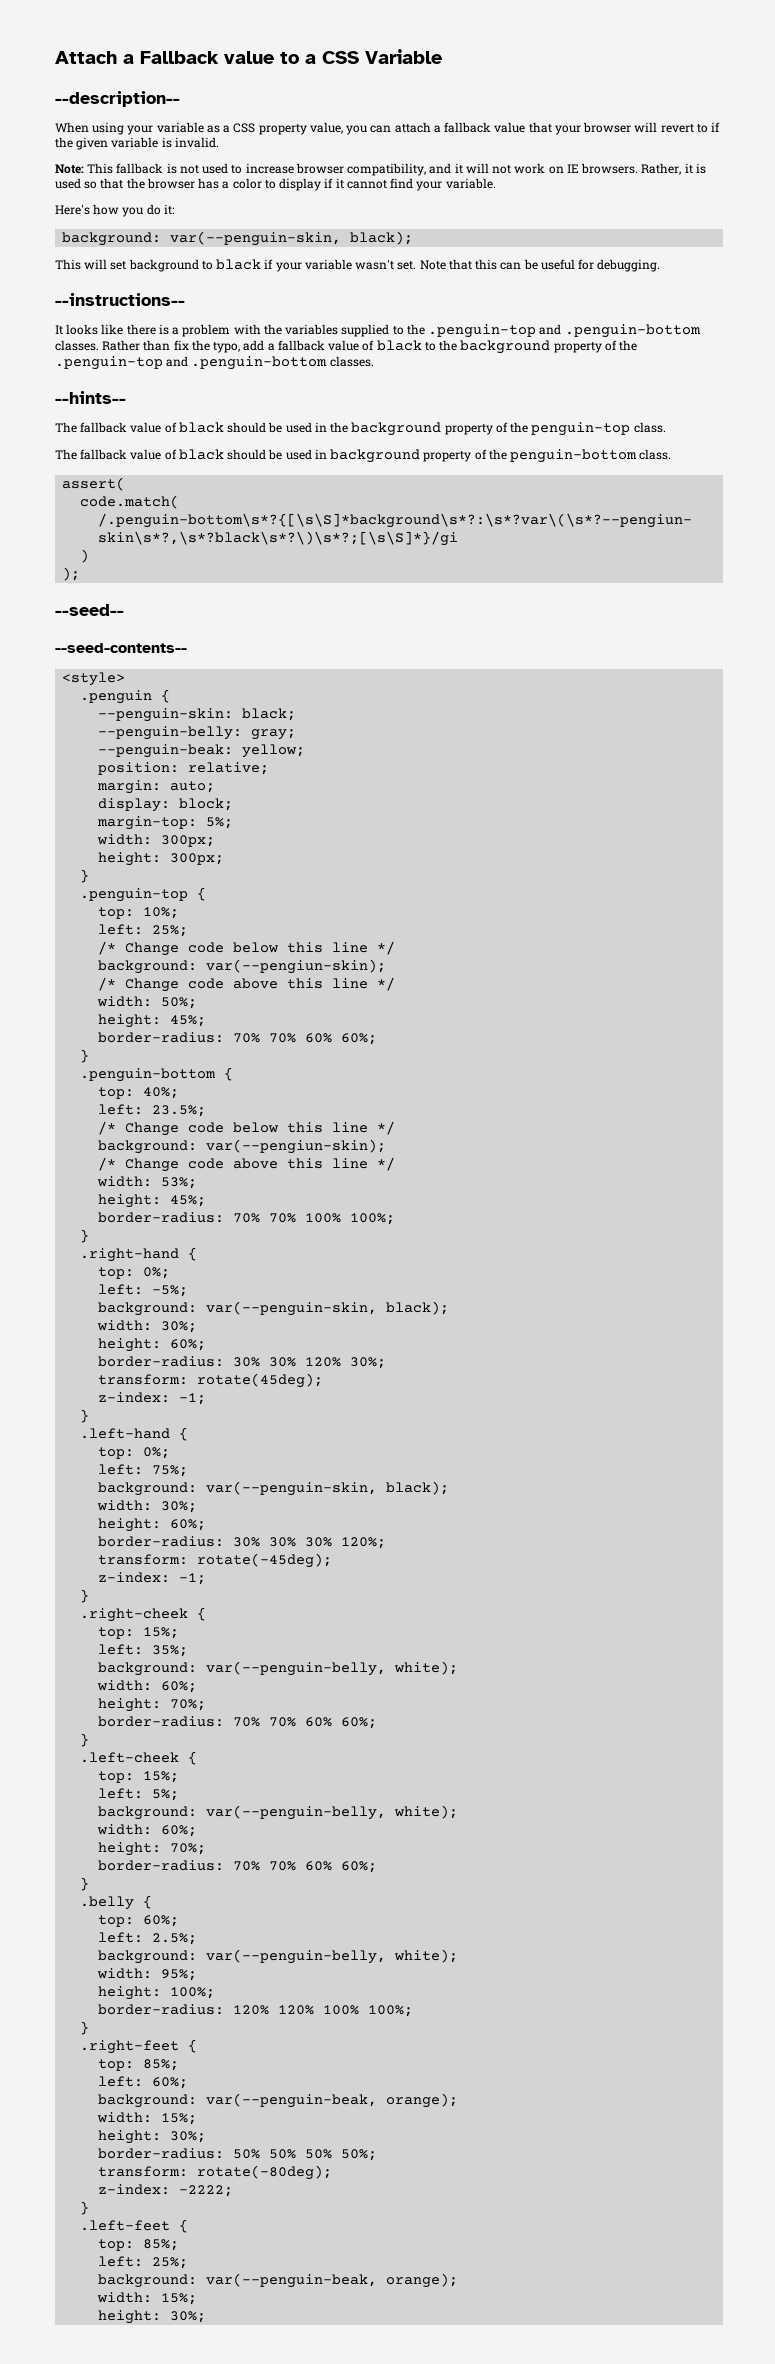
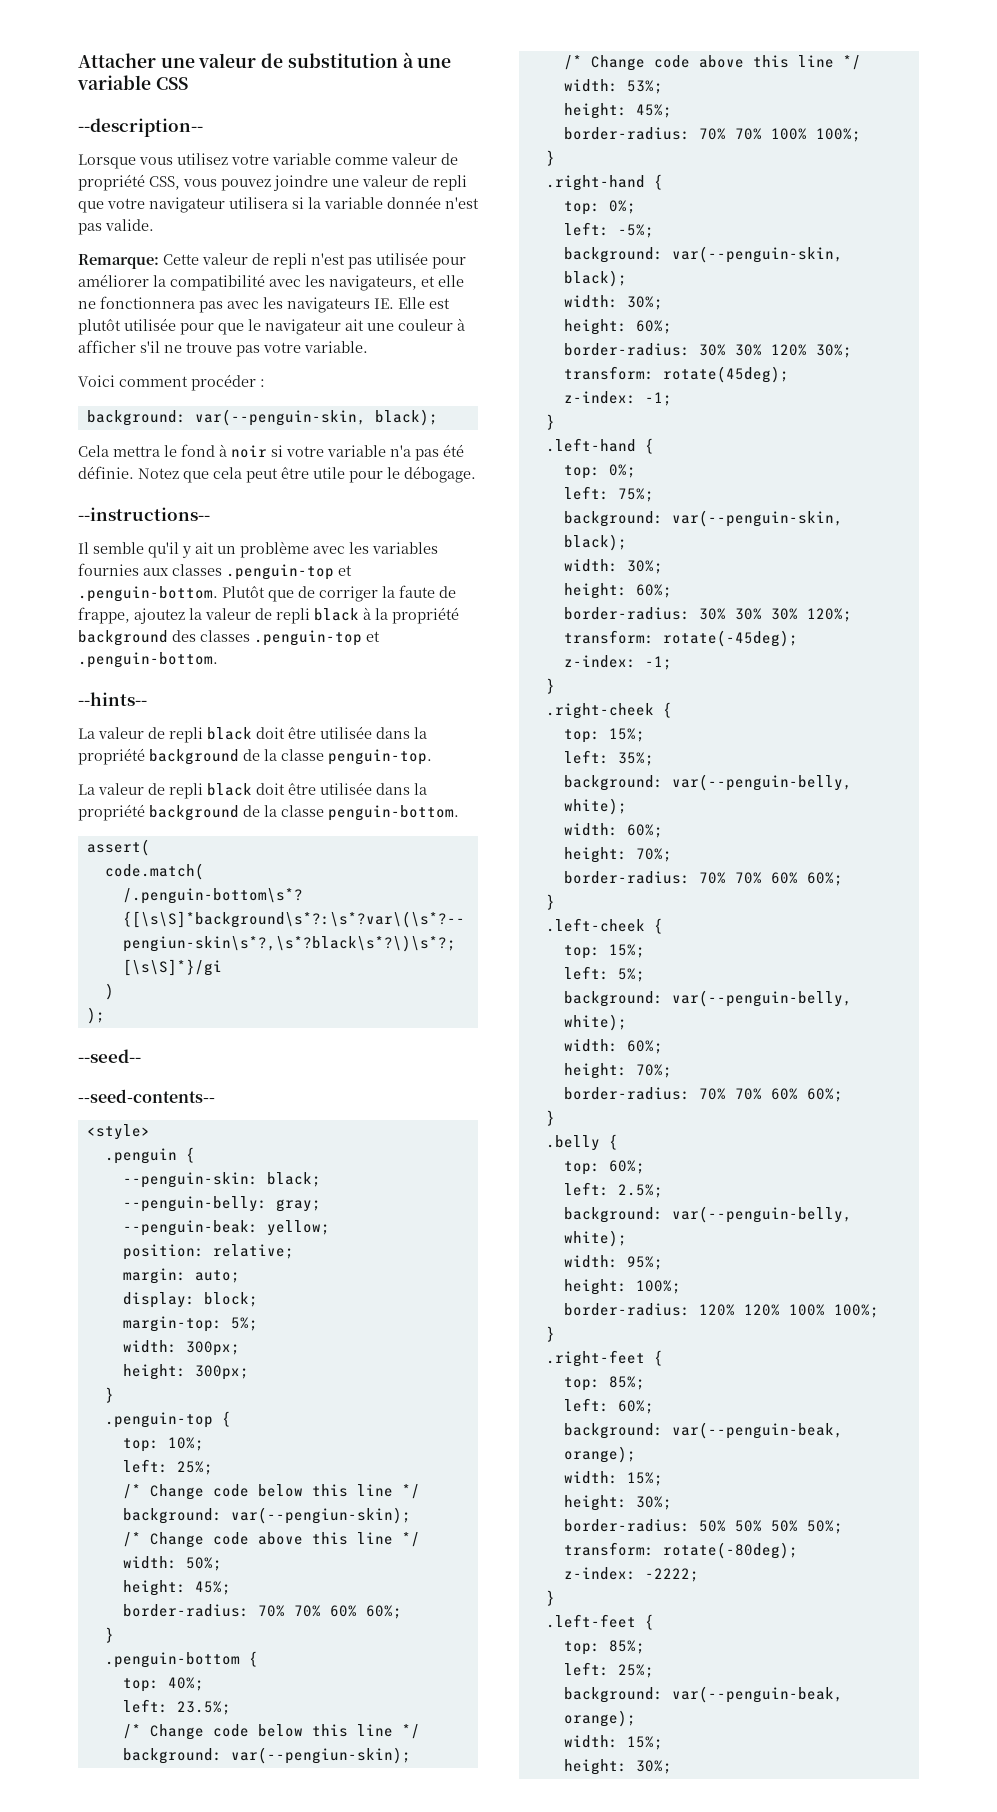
[55,49,442,64] Attach a Fallback value to a CSS Variable -> [78,52,452,68] [77,75,188,90] Attacher une valeur de substitution à une variable CSS
[55,122,721,135] [55,137,219,150] [55,163,706,176] [55,178,496,191] [55,204,174,217] [62,231,414,246] [55,259,661,272] [55,293,185,306] [55,324,701,338] [55,340,638,354] [55,356,374,370] [55,391,126,404] [55,422,666,436] [55,449,672,463] When using your variable as a CSS property value, you can attach a fallback value that your browser will revert to if the given variable is invalid. // Note: This fallback is not used to increase browser compatibility, and it will not work on IE browsers. Rather, it is used so that the browser has a color to display if it cannot find your variable. // Here's how you do it: // background: var(--penguin-skin, black); // This will set background to black if your variable wasn't set. Note that this can be useful for debugging. // --instructions-- // It looks like there is a problem with the variables supplied to the .penguin-top and .penguin-bottom classes. Rather than fix the typo, add a fallback value of black to the background property of the .penguin-top and .penguin-bottom classes. // --hints-- // The fallback value of black should be used in the background property of the penguin-top class. // The fallback value of black should be used in background property of the penguin-bottom class. -> [78,153,458,169] [78,174,467,191] [78,196,479,213] [78,219,154,235] [78,252,466,269] [78,274,464,291] [78,296,450,313] [78,318,465,335] [78,340,368,357] [78,374,265,391] [86,409,438,426] [78,444,464,461] [78,466,476,483] [78,507,210,521] [78,541,438,558] [78,563,352,580] [78,585,456,602] [78,607,459,624] [78,630,380,646] [78,652,218,668] [78,692,147,706] [78,726,427,743] [78,748,432,765] [78,782,427,799] [78,804,459,821] Lorsque vous utilisez votre variable comme valeur de propriété CSS, vous pouvez joindre une valeur de repli que votre navigateur utilisera si la variable donnée n'est pas valide. // Remarque: Cette valeur de repli n'est pas utilisée pour améliorer la compatibilité avec les navigateurs, et elle ne fonctionnera pas avec les navigateurs IE. Elle est plutôt utilisée pour que le navigateur ait une couleur à afficher s'il ne trouve pas votre variable. // Voici comment procéder : // background: var(--penguin-skin, black); // Cela mettra le fond à noir si votre variable n'a pas été définie. Notez que cela peut être utile pour le débogage. // --instructions-- // Il semble qu'il y ait un problème avec les variables fournies aux classes .penguin-top et .penguin-bottom. Plutôt que de corriger la faute de frappe, ajoutez la valeur de repli black à la propriété background des classes .penguin-top et .penguin-bottom. // --hints-- // La valeur de repli black doit être utilisée dans la propriété background de la classe penguin-top. // La valeur de repli black doit être utilisée dans la propriété background de la classe penguin-bottom.

